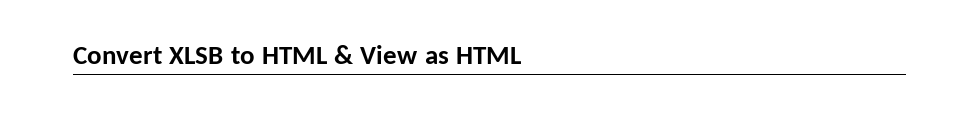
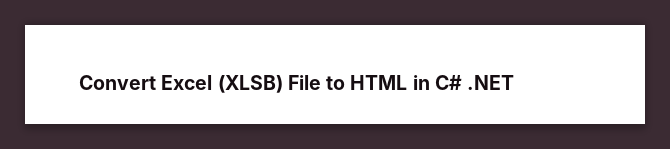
[169,45,522,64] XLSB to HTML & View as HTML -> [161,75,515,93] Excel (XLSB) File to HTML in C# .NET

